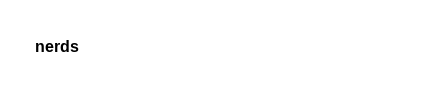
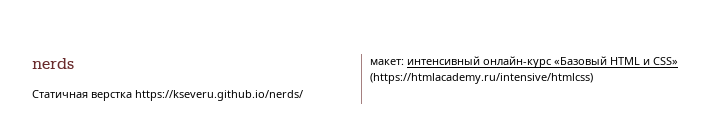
(79, 46) none -> [32,90,303,101] [370,56,678,68] [370,73,593,84] // Статичная верстка https://kseveru.github.io/nerds/ // макет: интенсивный онлайн‑курс «Базовый HTML и CSS» (https://htmlacademy.ru/intensive/htmlcss)

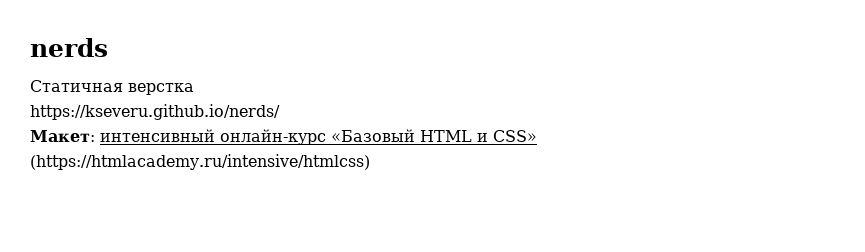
(132, 96) none -> (194, 89) //
[370,59,404,65] макет: -> [30,130,95,142] Макет:

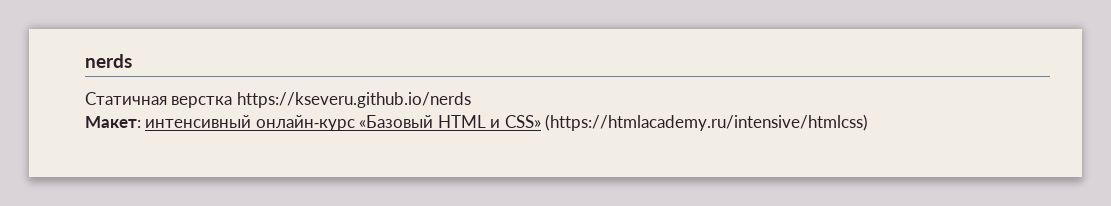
[30,104,280,120] // https://kseveru.github.io/nerds/ -> [236,92,471,108] https://kseveru.github.io/nerds

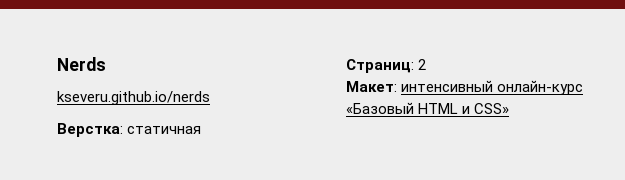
[85,54,132,68] [85,92,471,108] nerds // Статичная верстка https://kseveru.github.io/nerds -> [57,57,106,71] [57,91,210,105] [57,123,202,137] [346,59,427,73] Nerds // kseveru.github.io/nerds // Верстка: статичная // Страниц: 2
[545,114,869,131] (https://htmlacademy.ru/intensive/htmlcss) -> (510, 108) none

